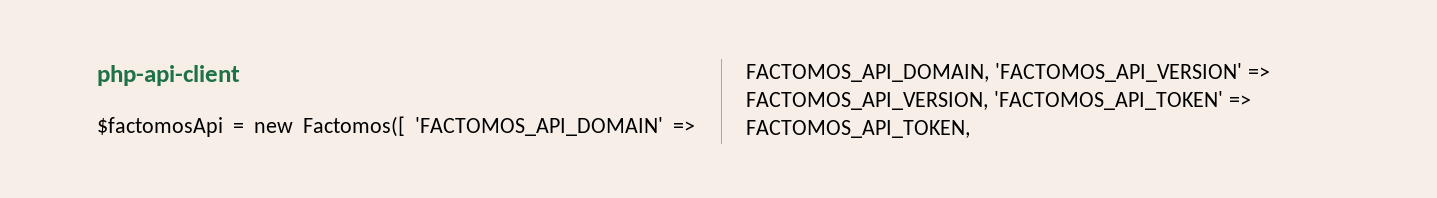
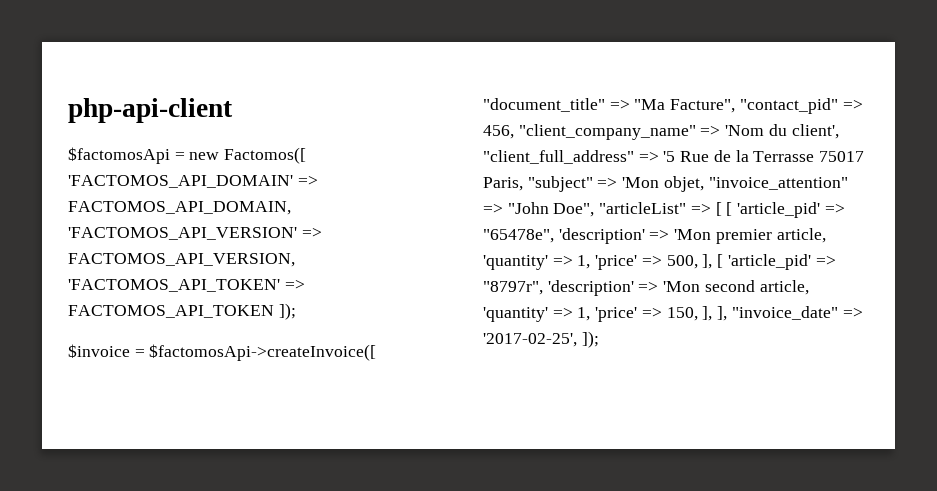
[746,120,970,138] FACTOMOS_API_TOKEN, -> [68,303,296,320] [68,344,377,361] [483,98,863,114] [483,124,839,140] [483,150,865,164] [483,176,848,192] [483,202,845,218] [483,228,826,244] [483,254,836,270] [483,280,809,296] [483,306,863,322] [483,331,599,348] FACTOMOS_API_TOKEN ]); // $invoice = $factomosApi->createInvoice([ "document_title" => "Ma Facture", "contact_pid" => 456, "client_company_name" => 'Nom du client', "client_full_address" => '5 Rue de la Terrasse 75017 Paris, "subject" => 'Mon objet, "invoice_attention" => "John Doe", "articleList" => [ [ 'article_pid' => "65478e", 'description' => 'Mon premier article, 'quantity' => 1, 'price' => 500, ], [ 'article_pid' => "8797r", 'description' => 'Mon second article, 'quantity' => 1, 'price' => 150, ], ], "invoice_date" => '2017-02-25', ]);

